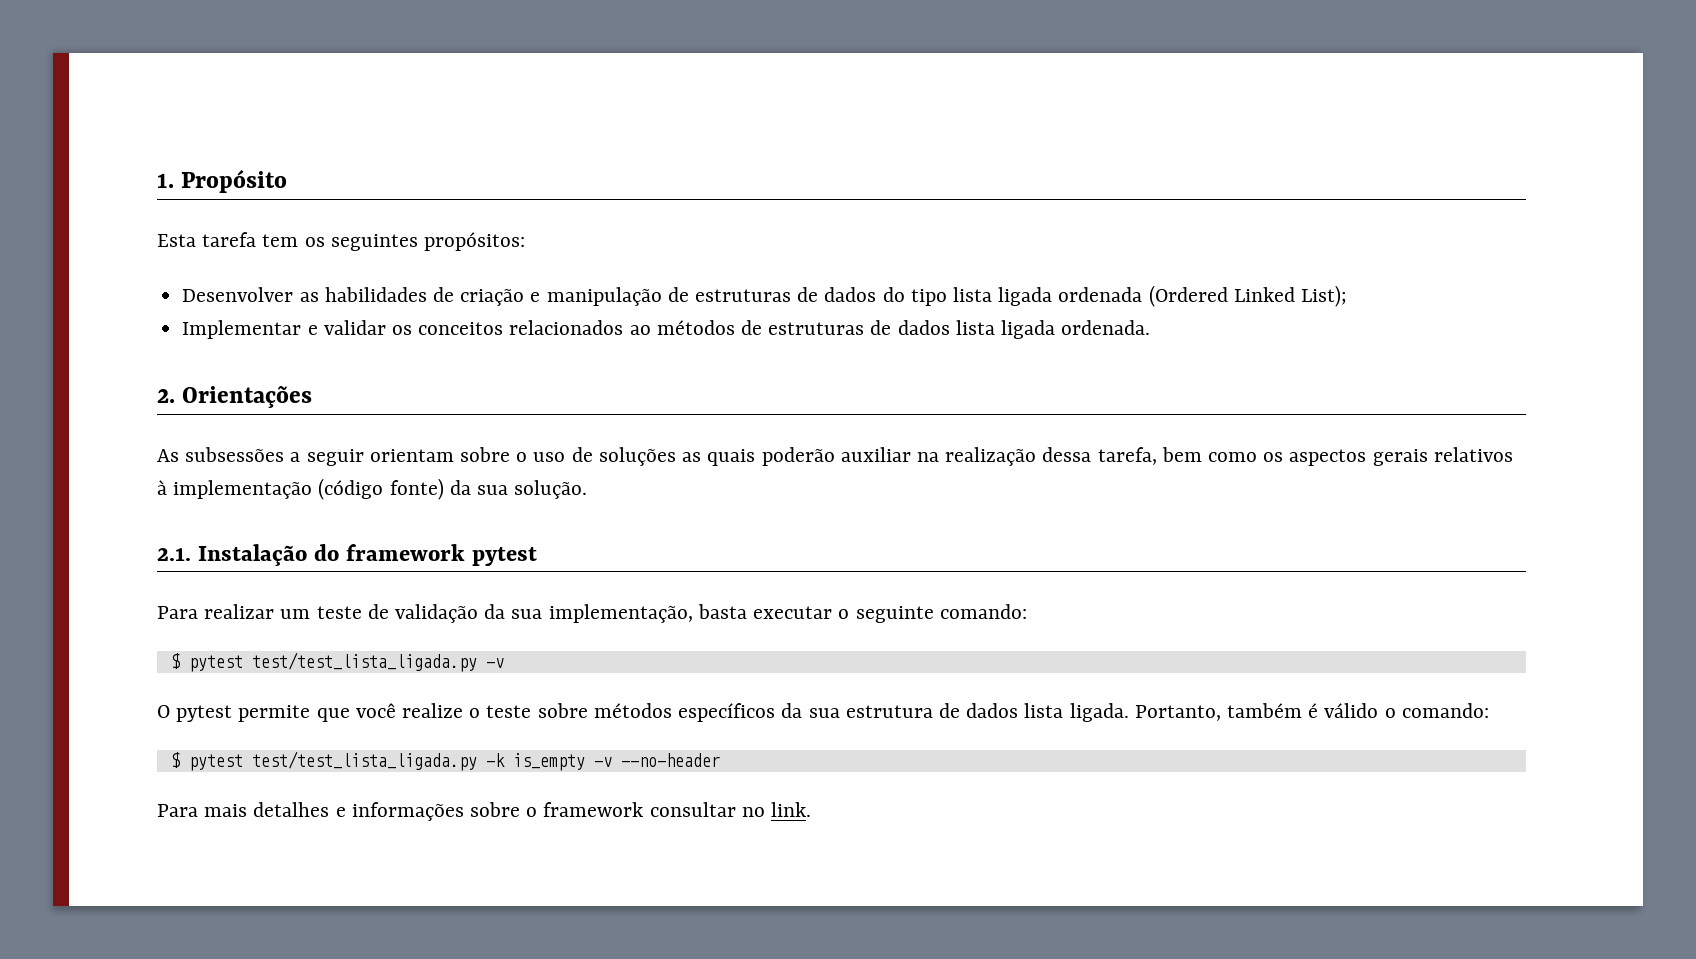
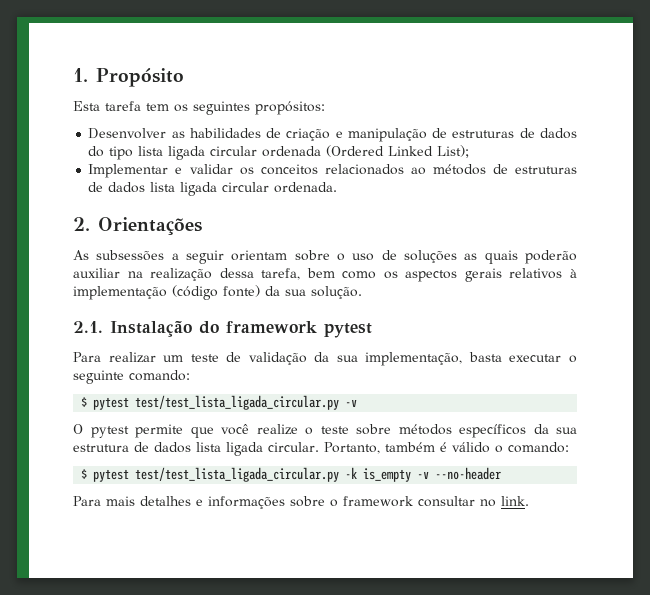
(1053, 296) none -> [210,146,258,156] circular
(1056, 329) none -> [222,182,270,192] circular
[251,652,477,672] test/test_lista_ligada.py -> [135,395,340,410] test/test_lista_ligada_circular.py
[1069,703,1129,722] ligada. -> [226,442,319,456] ligada circular.
[251,751,477,771] test/test_lista_ligada.py -> [135,467,340,482] test/test_lista_ligada_circular.py

